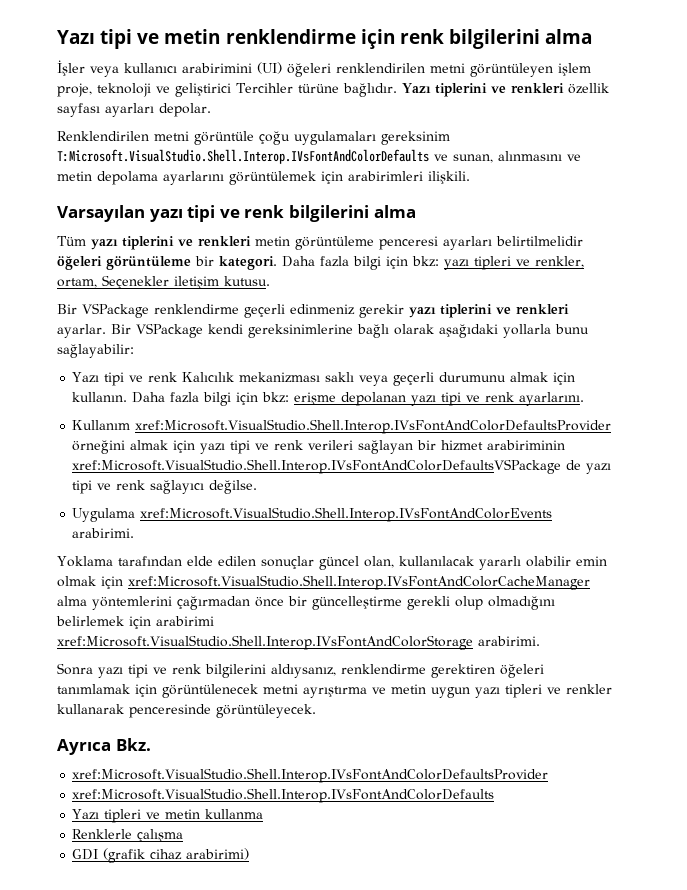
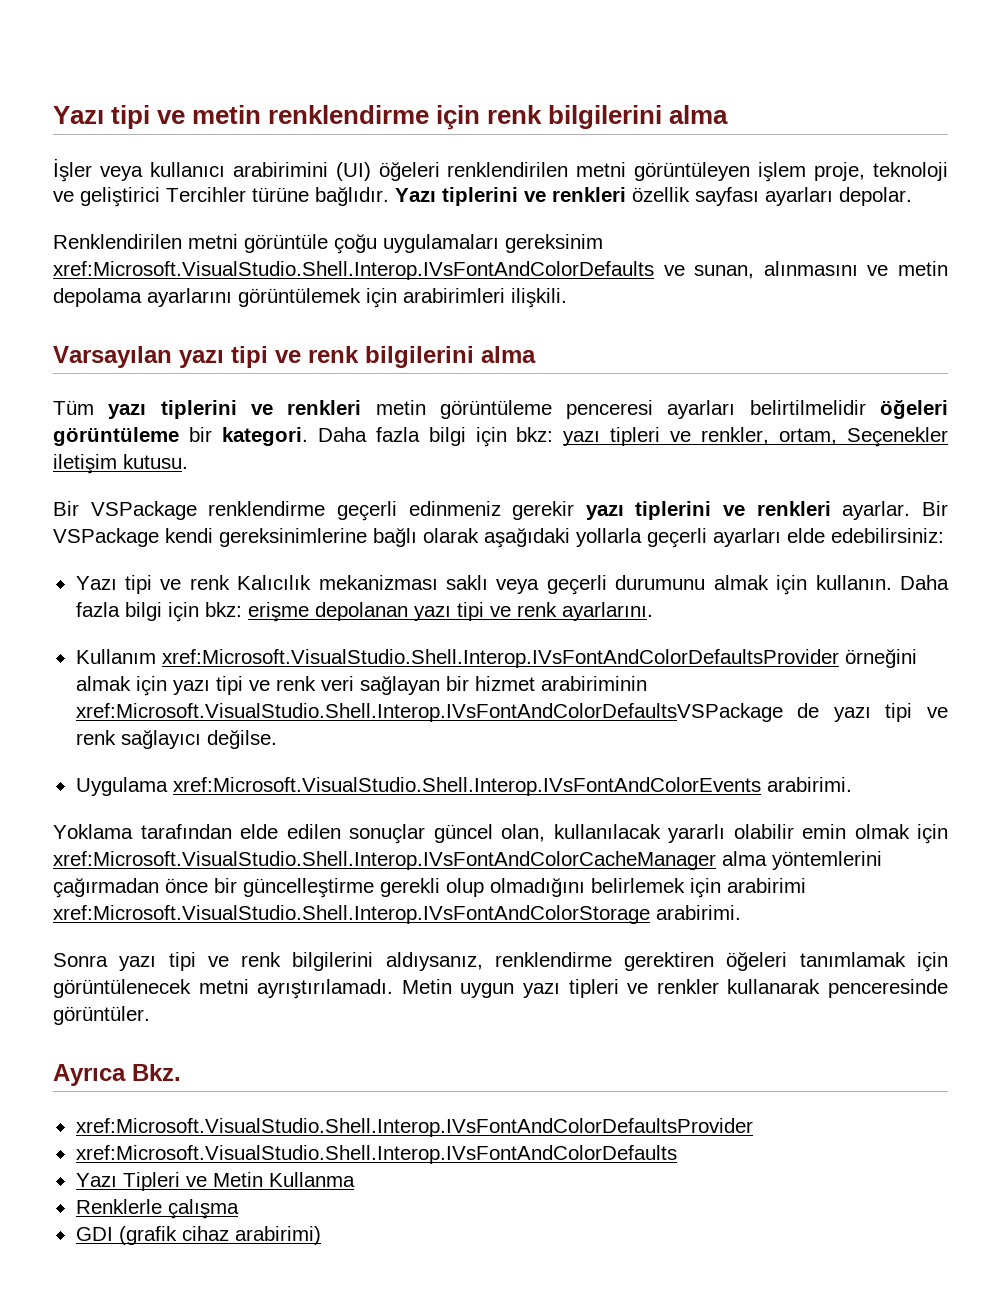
[57,149,429,164] T:Microsoft.VisualStudio.Shell.Interop.IVsFontAndColorDefaults -> [53,261,654,280] xref:Microsoft.VisualStudio.Shell.Interop.IVsFontAndColorDefaults
[555,324,589,334] [57,344,134,358] bunu sağlayabilir: -> [647,528,944,548] geçerli ayarları elde edebilirsiniz:
[308,440,354,450] verileri -> [320,676,354,691] veri
[303,684,426,698] ayrıştırma ve metin -> [257,979,452,999] ayrıştırılamadı. Metin
[216,704,316,718] görüntüleyecek. -> [53,1006,150,1025] görüntüler.
[104,809,264,823] tipleri ve metin kullanma -> [122,1172,355,1191] Tipleri ve Metin Kullanma

